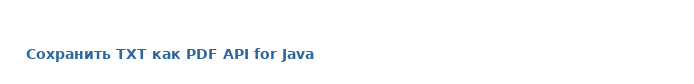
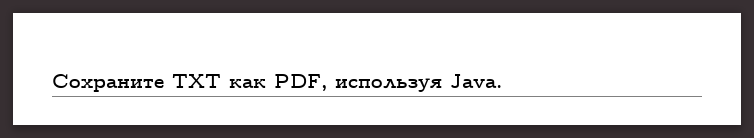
[26,49,111,62] Сохранить -> [52,74,164,92] Сохраните
[186,48,314,62] PDF API for Java -> [274,74,502,92] PDF, используя Java.

